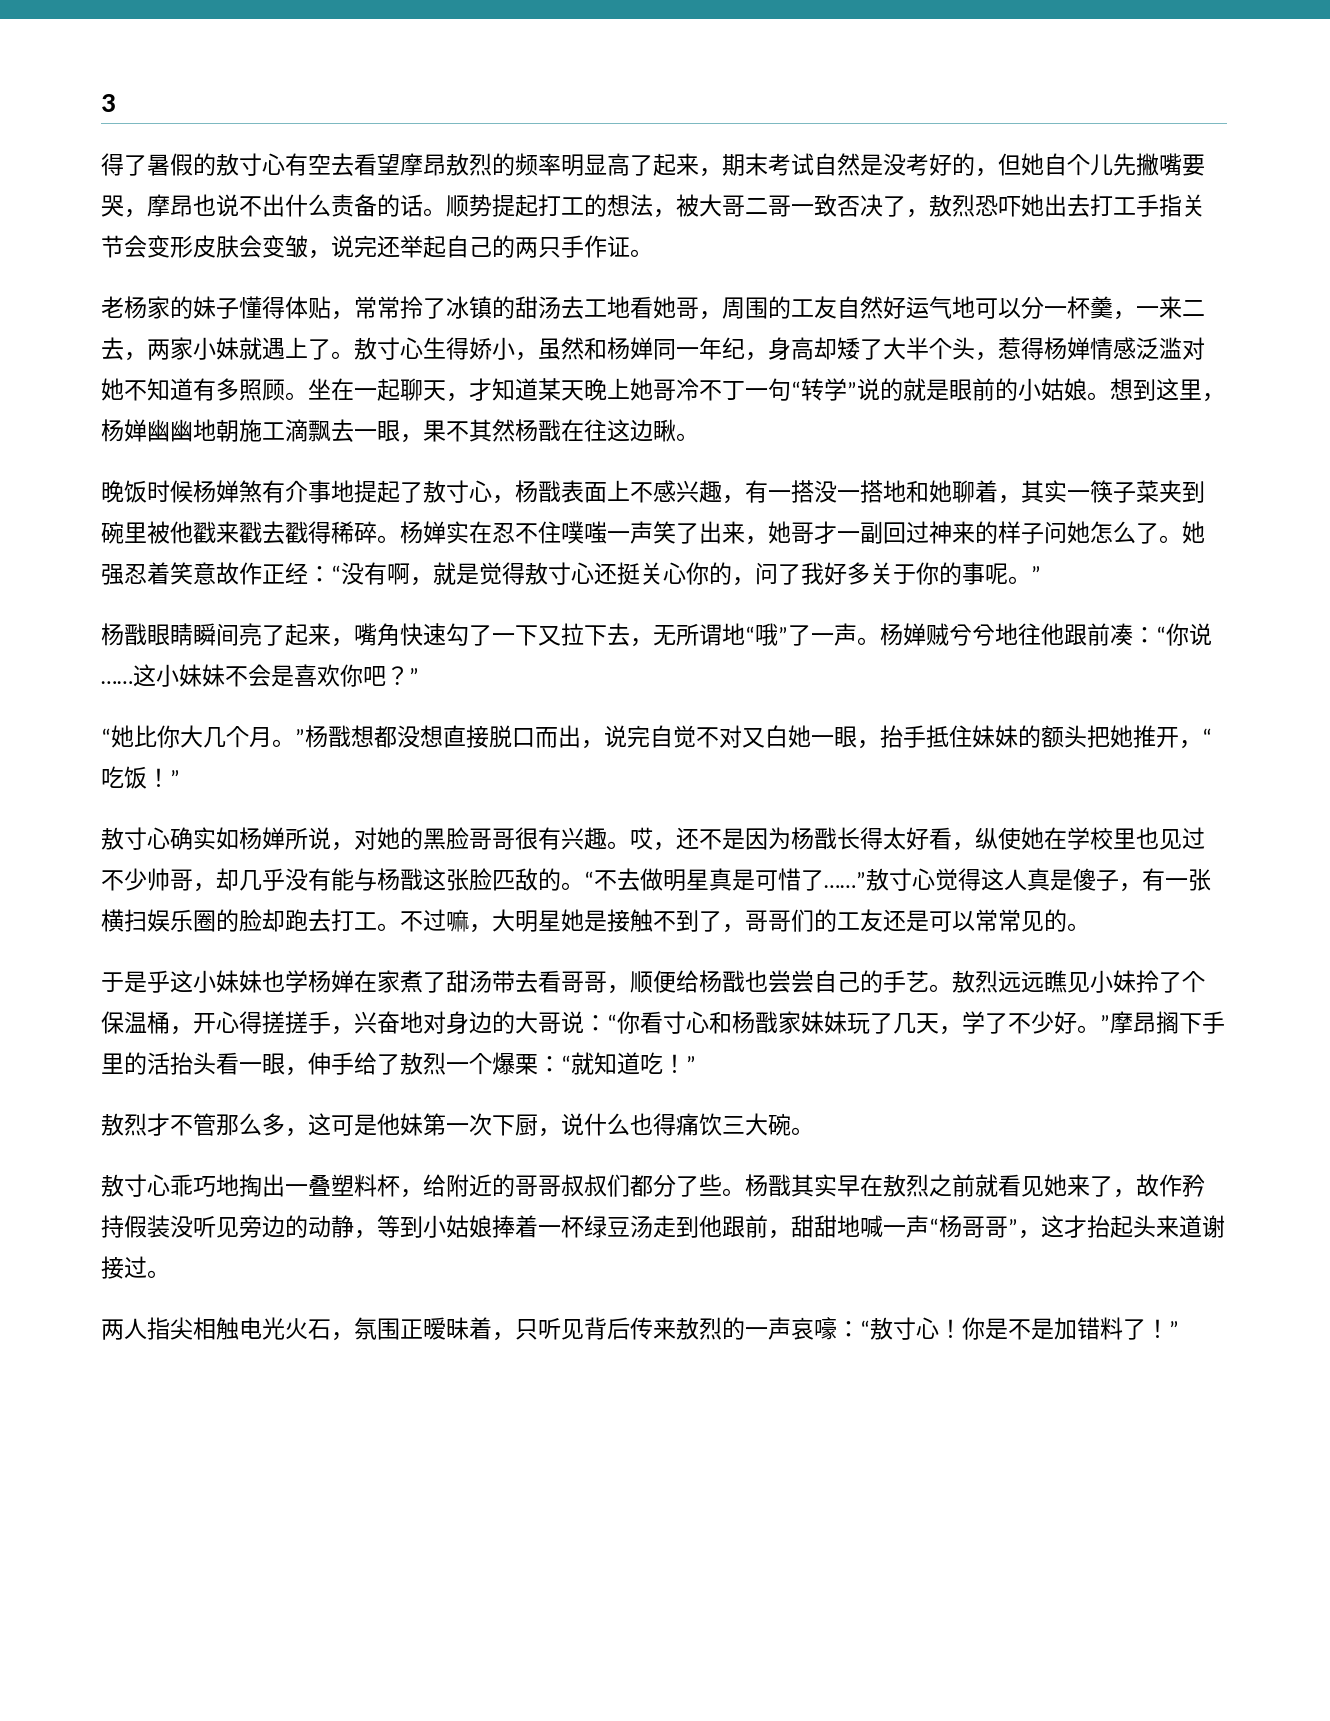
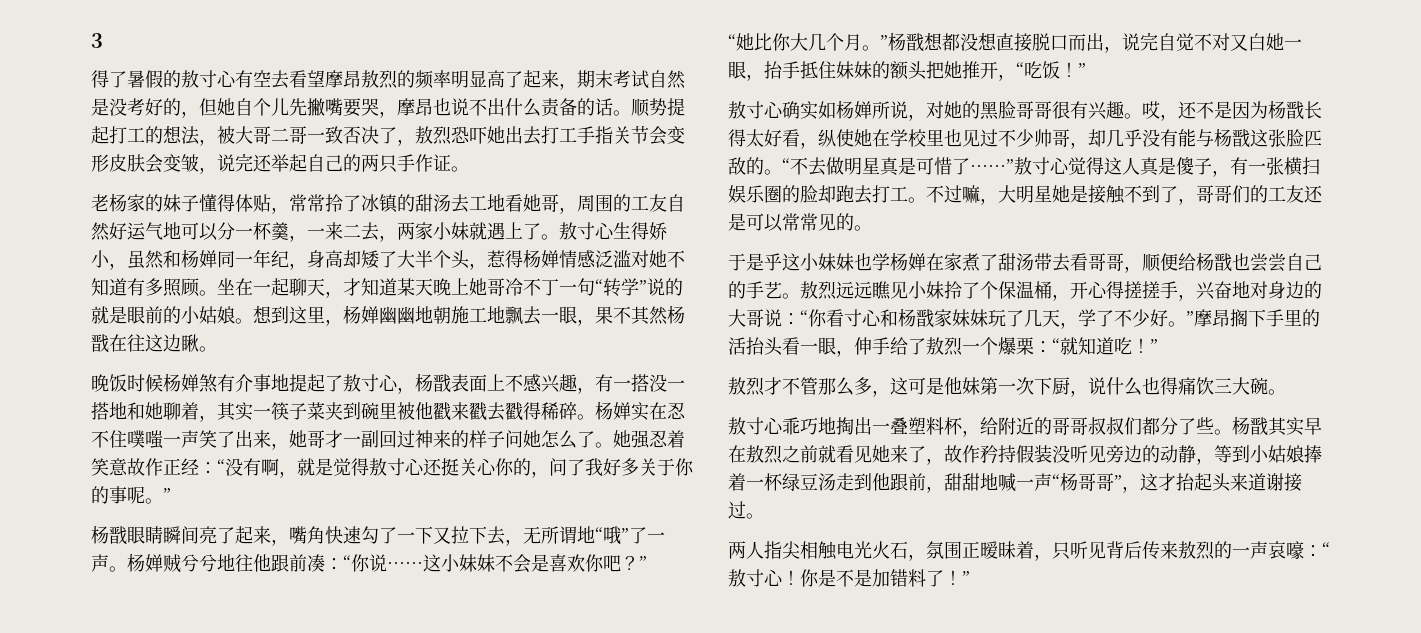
[285,419,308,442] 滴 -> [487,306,505,323] 地

